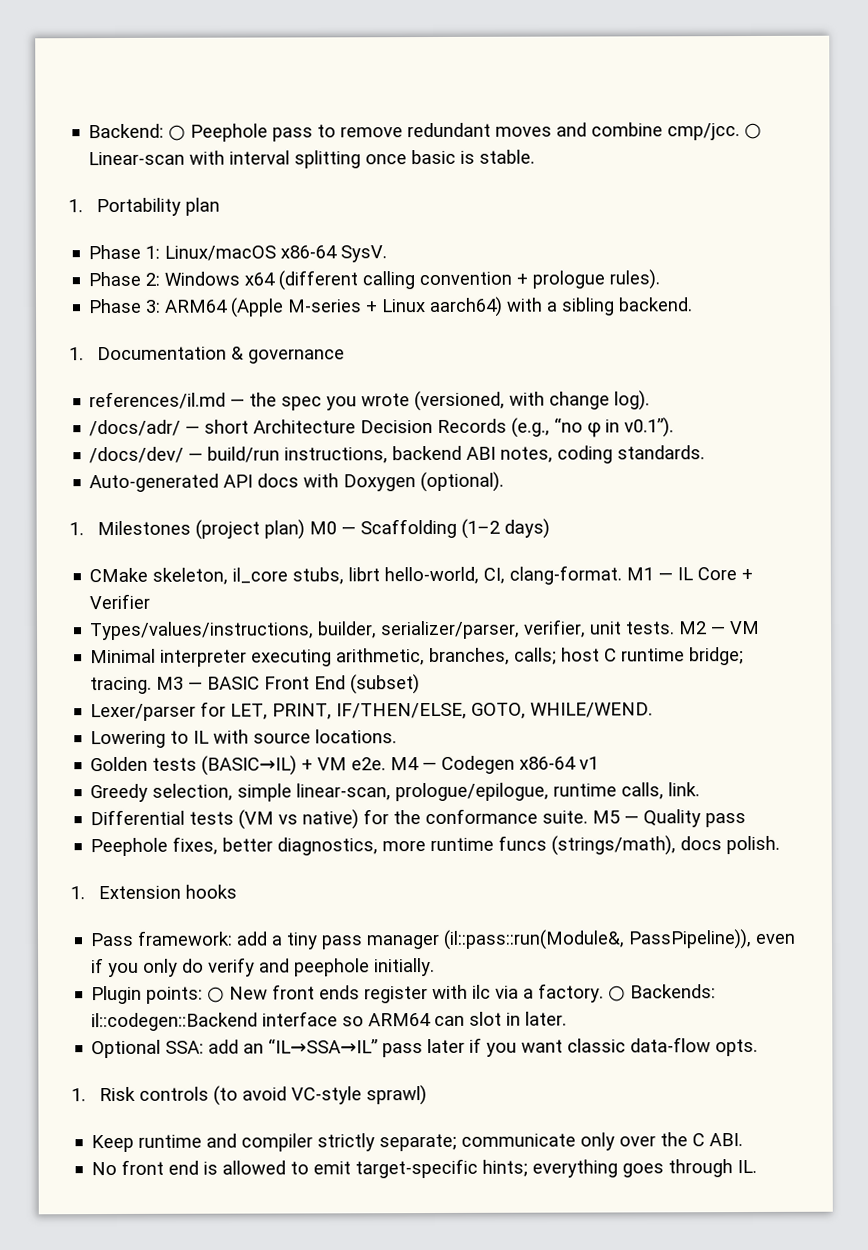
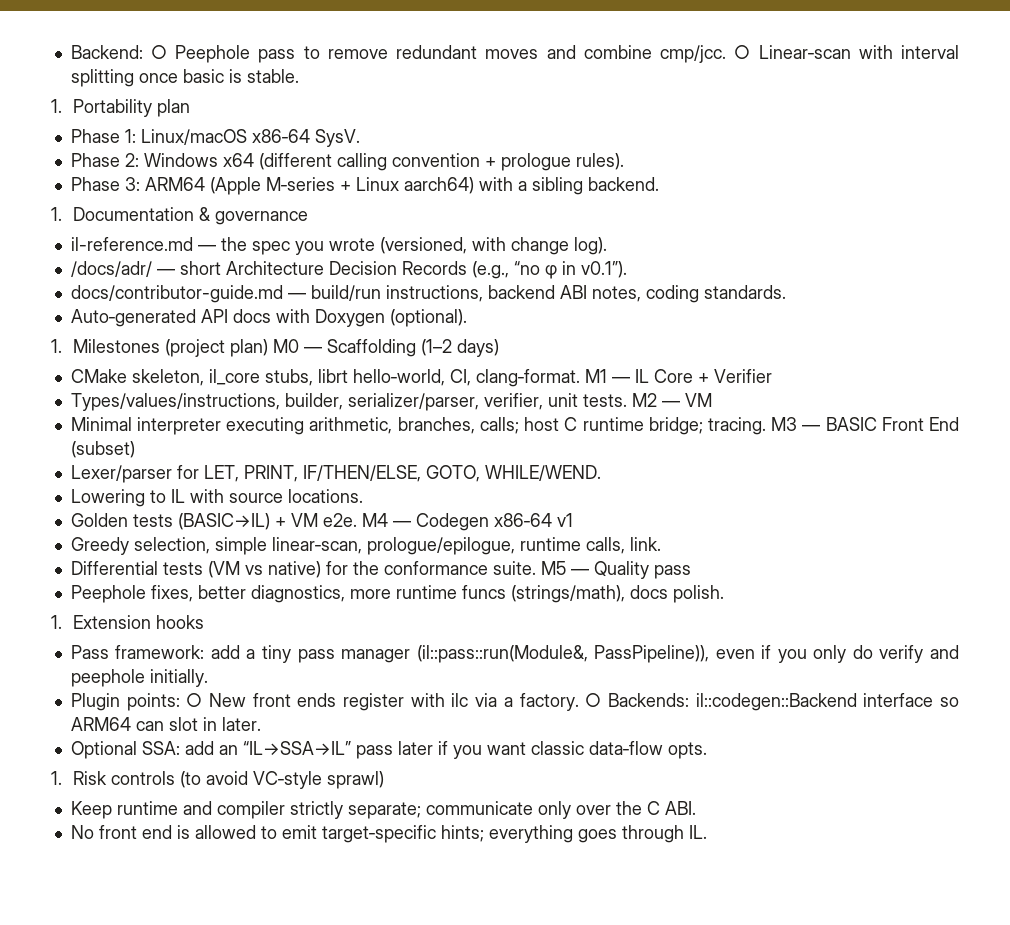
[89,391,227,410] references/il.md -> [70,237,193,251] il-reference.md
[89,446,185,464] /docs/dev/ -> [70,285,283,303] docs/contributor-guide.md

